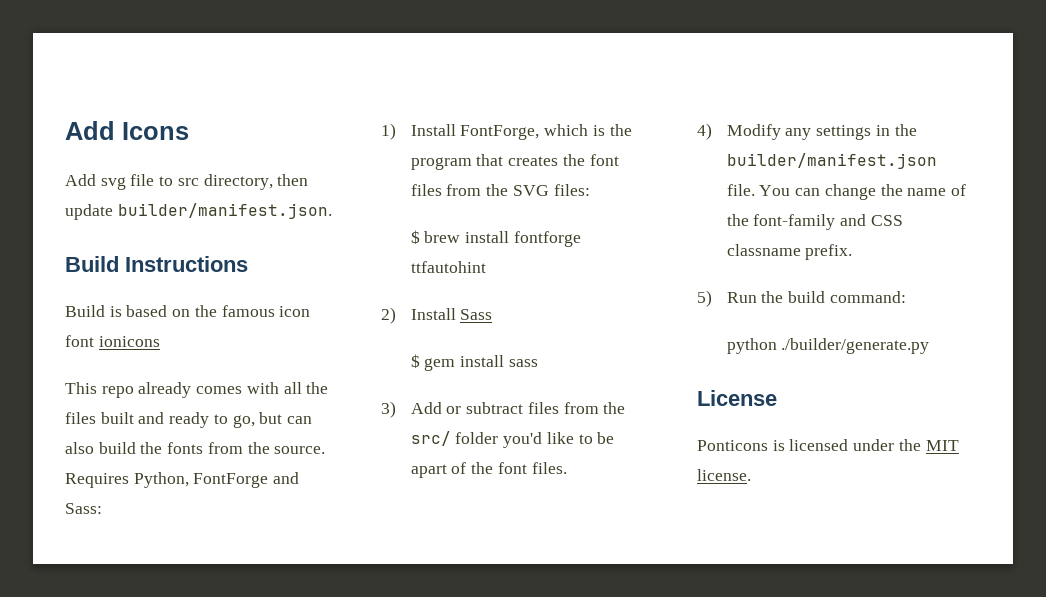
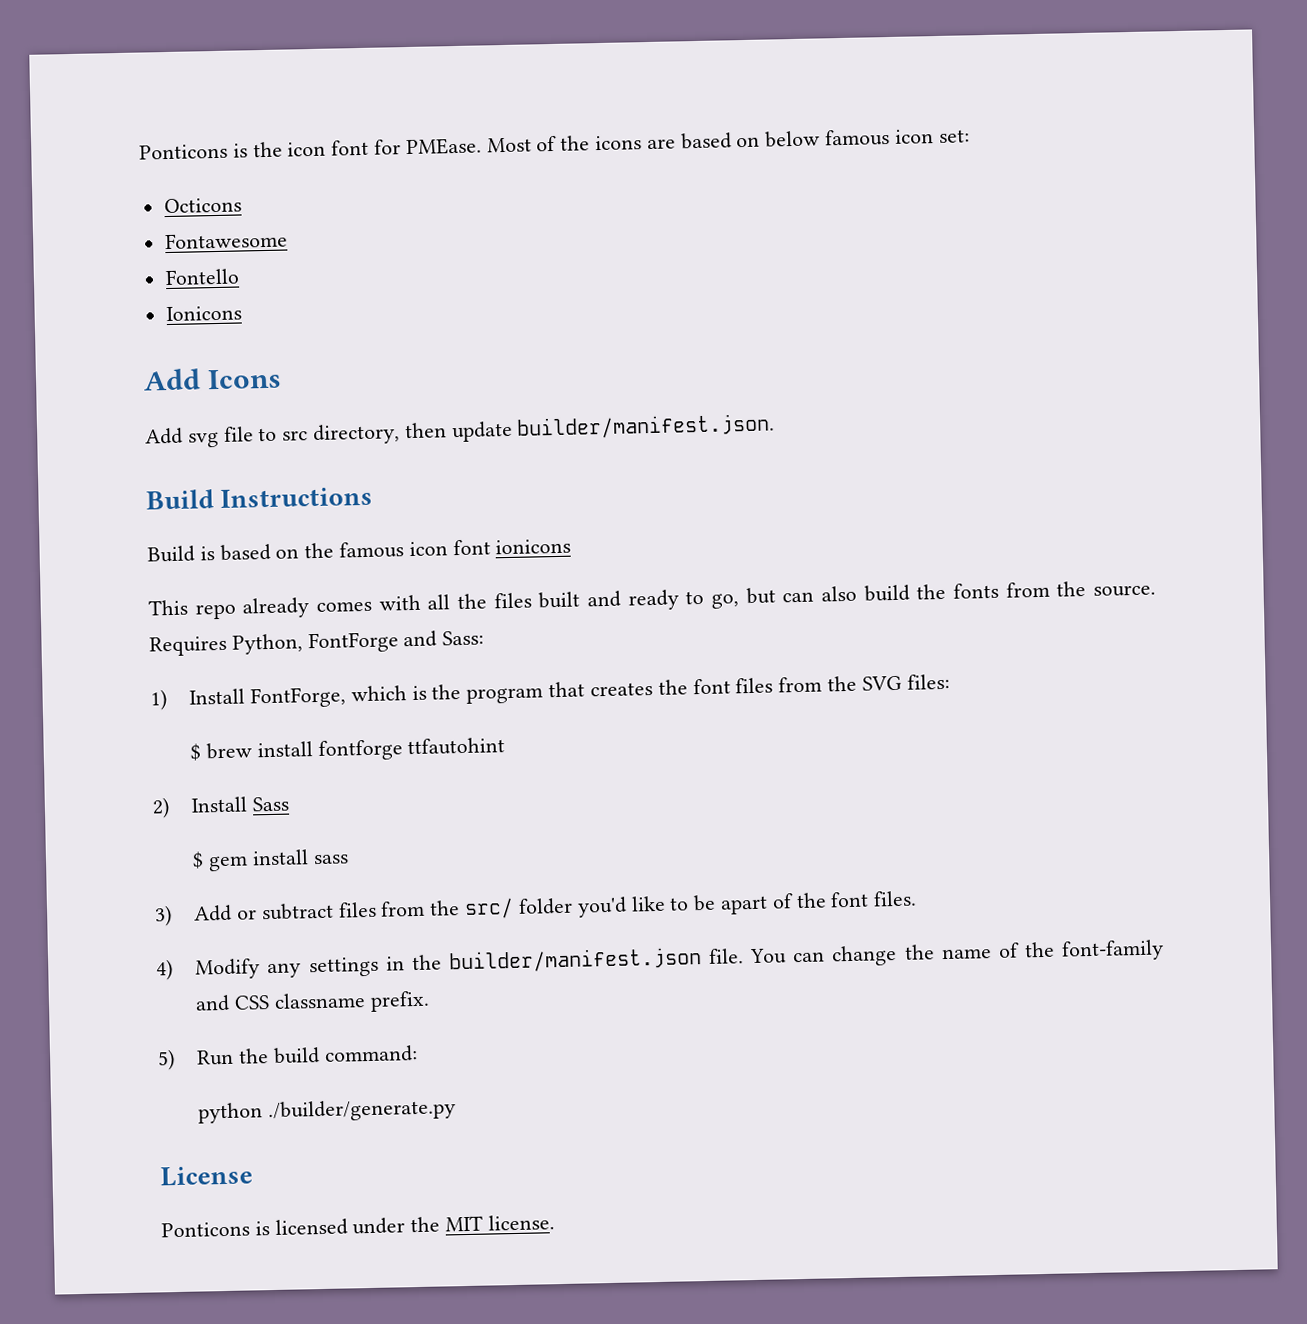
(65, 130) none -> [139,128,970,160] [163,197,242,214] [164,231,288,250] [164,268,240,286] [165,305,242,322] Ponticons is the icon font for PMEase. Most of the icons are based on below famous icon set: // Octicons // Fontawesome // Fontello // Ionicons //

